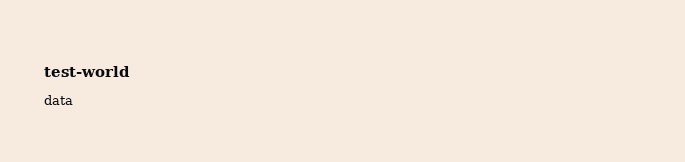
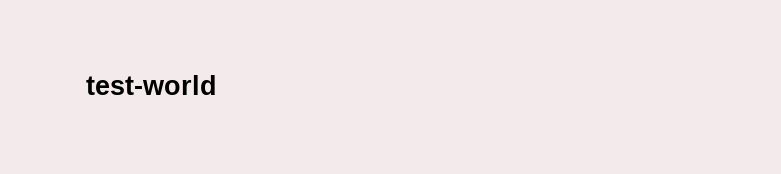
[44,95,73,105] // data -> (217, 85) none

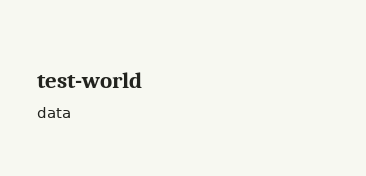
(217, 85) none -> [37,107,71,118] // data

